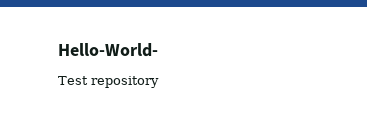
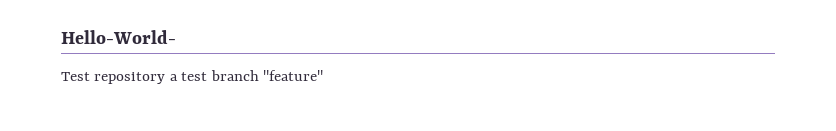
(159, 82) none -> [169,70,324,81] a test branch "feature"

